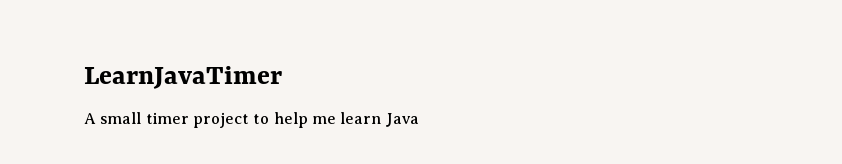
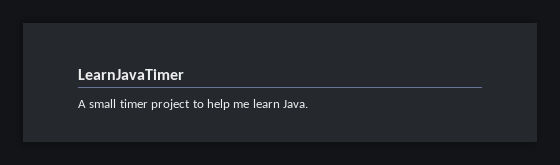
[385,113,419,127] Java -> [283,100,308,108] Java.

